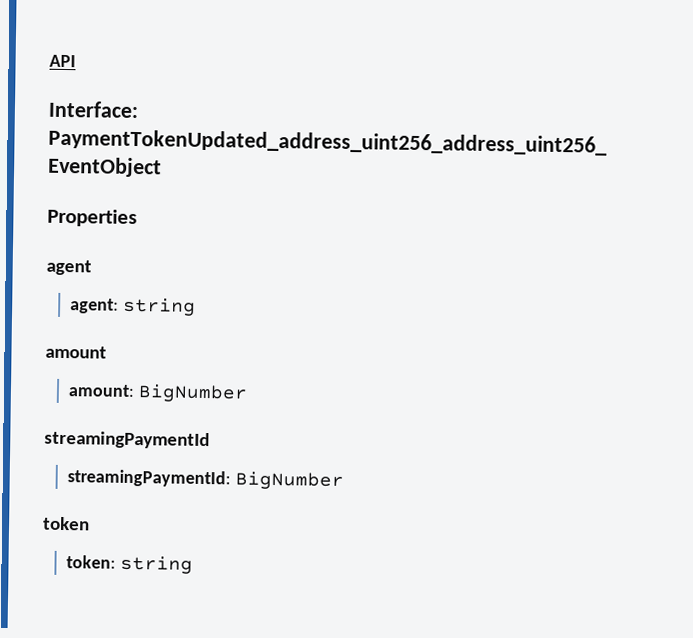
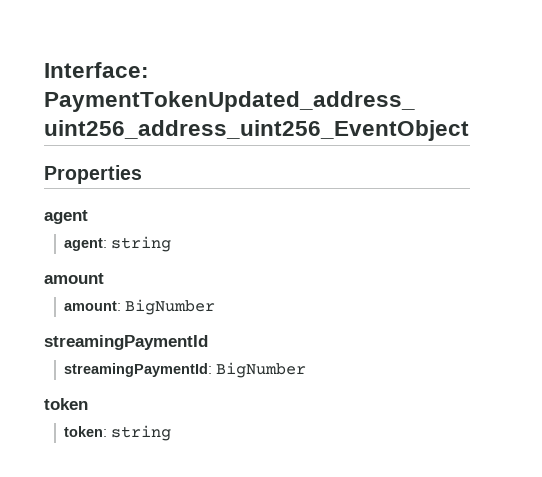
[49,54,76,68] API // -> (44, 70) none

